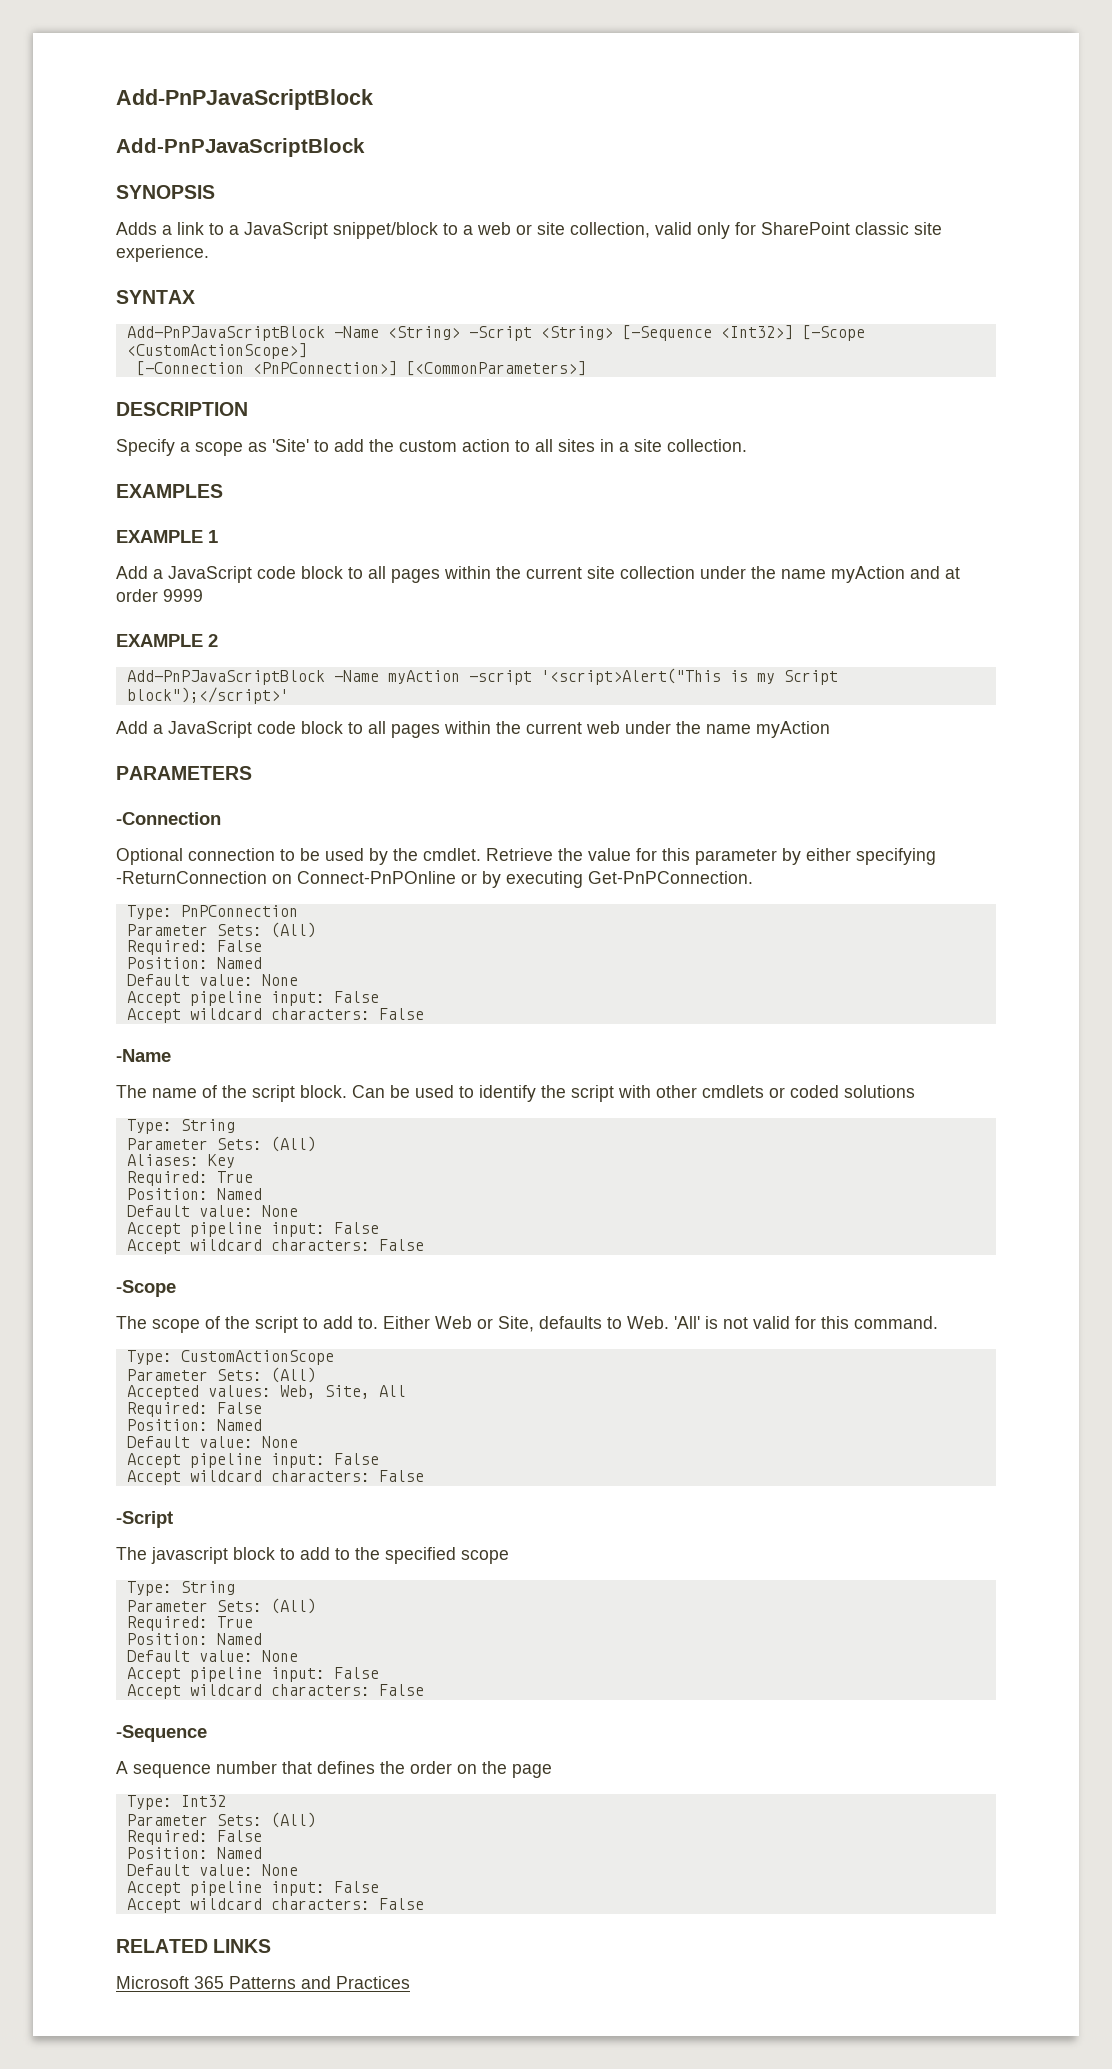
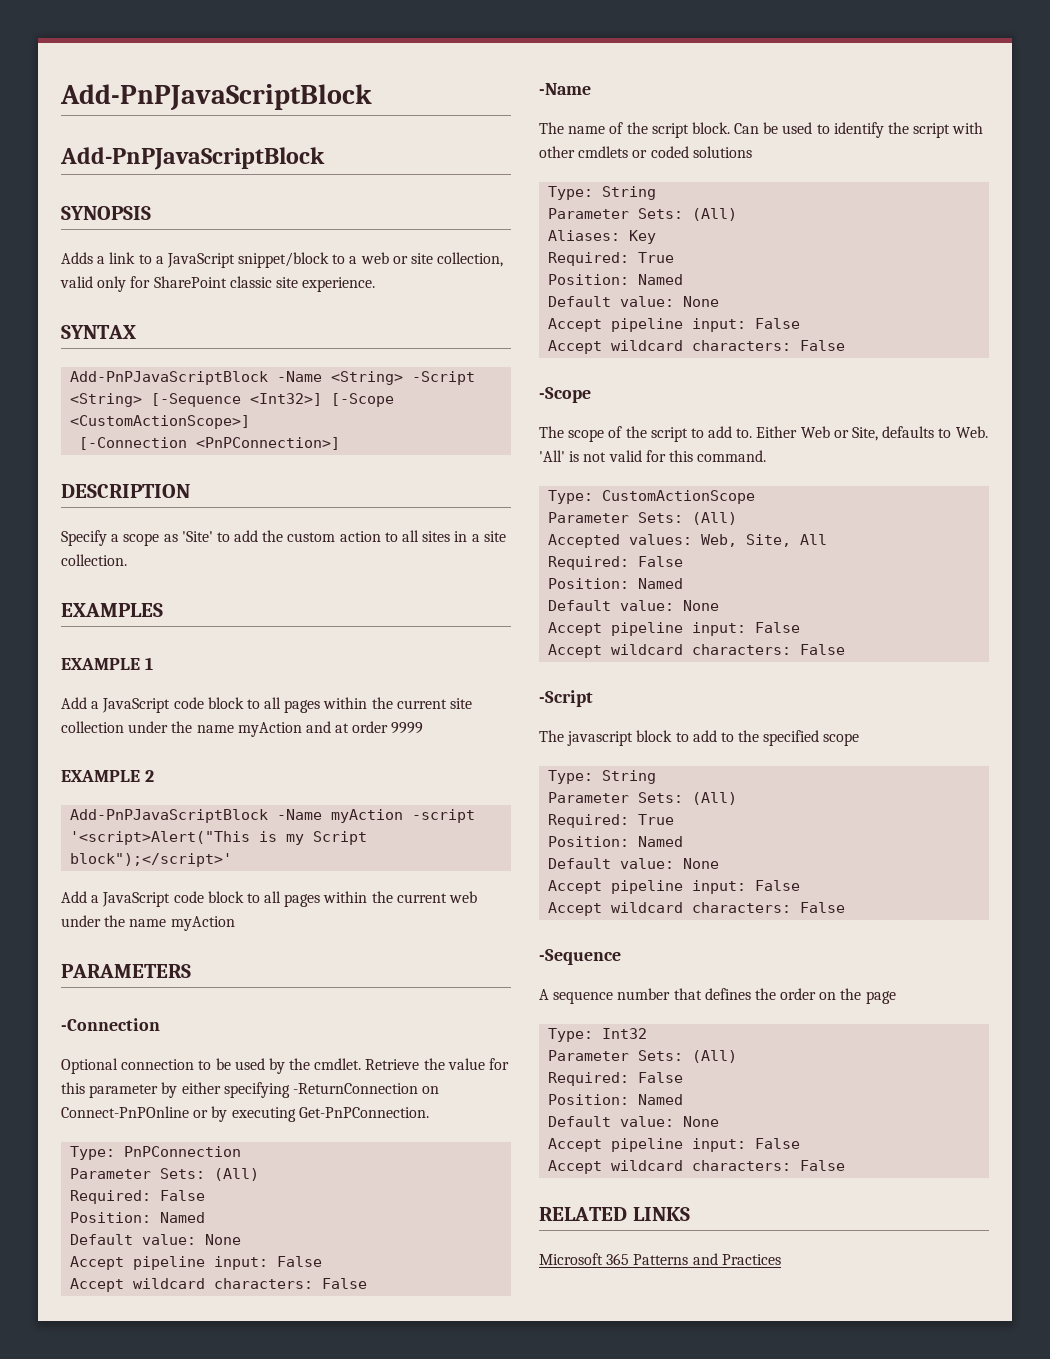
[405,361,586,376] [<CommonParameters>] -> (341, 443) none

